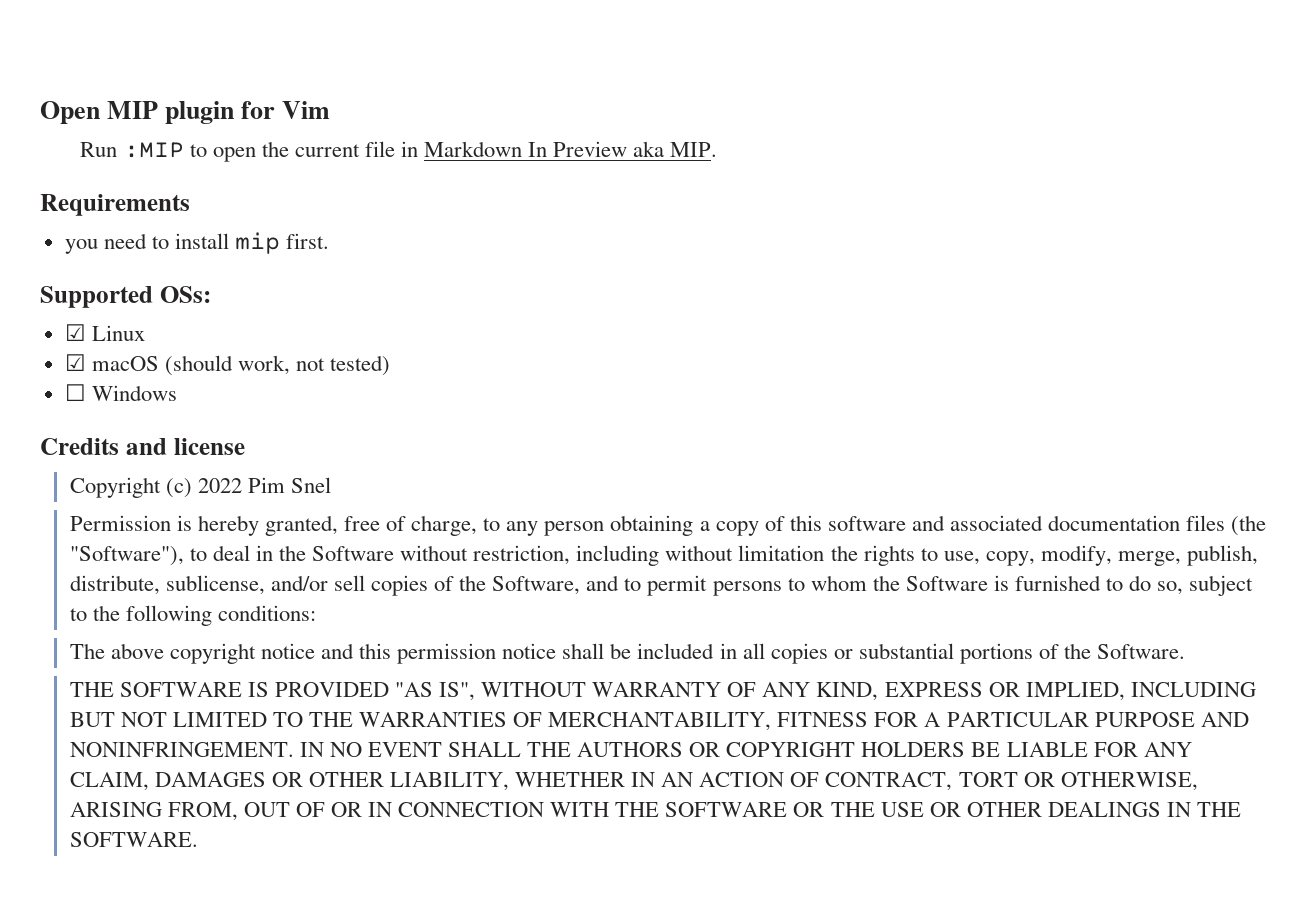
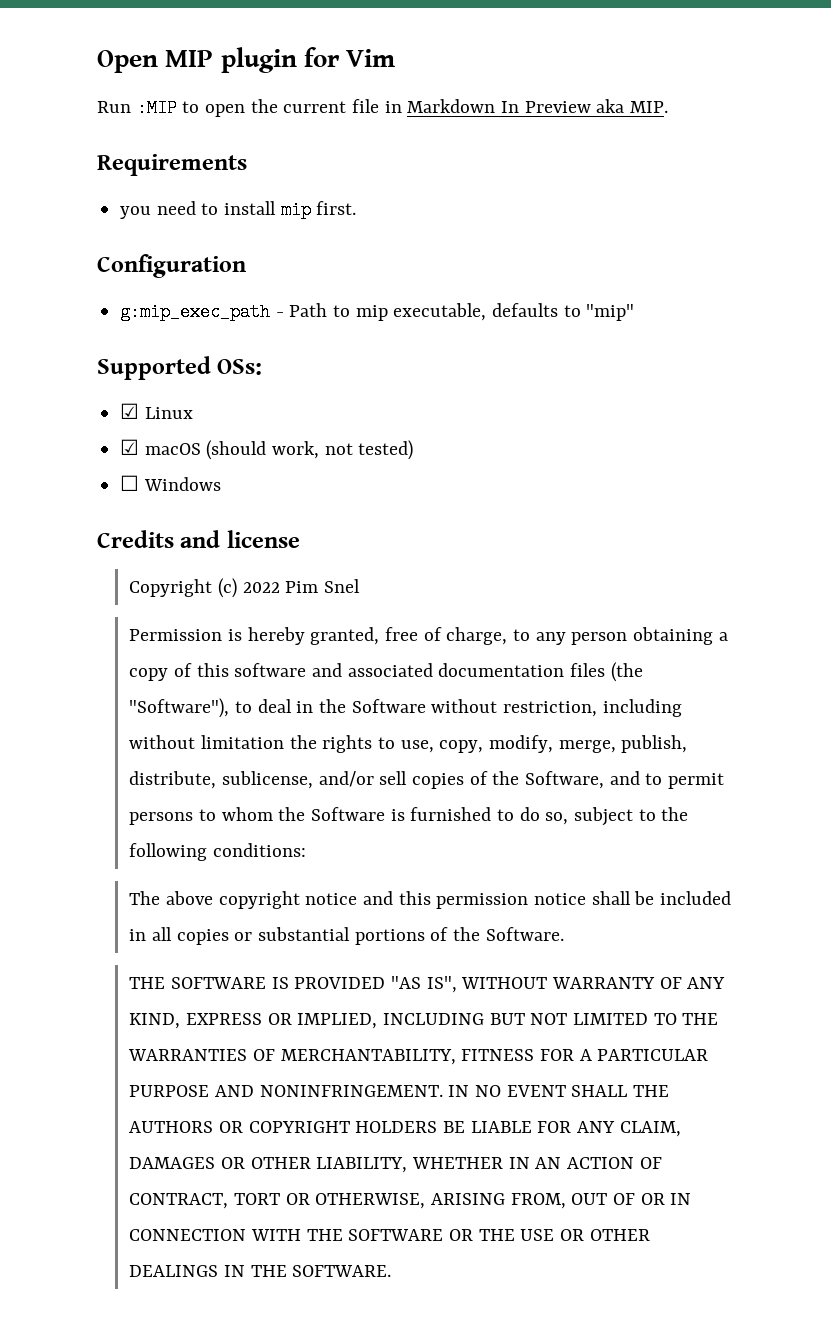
(330, 241) none -> [97,254,246,278] [120,303,635,321] // Configuration // g:mip_exec_path - Path to mip executable, defaults to "mip"

